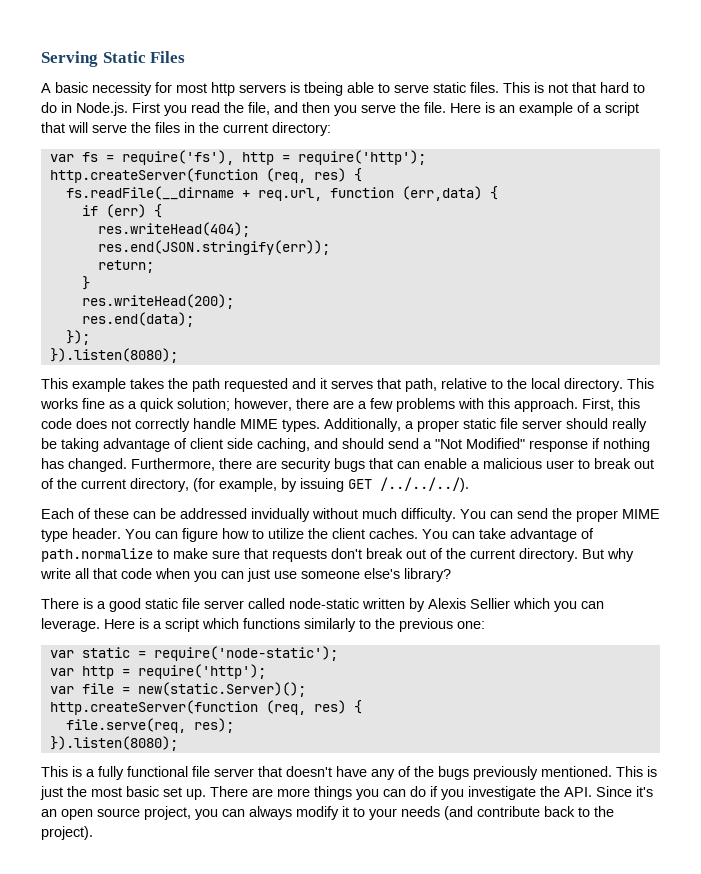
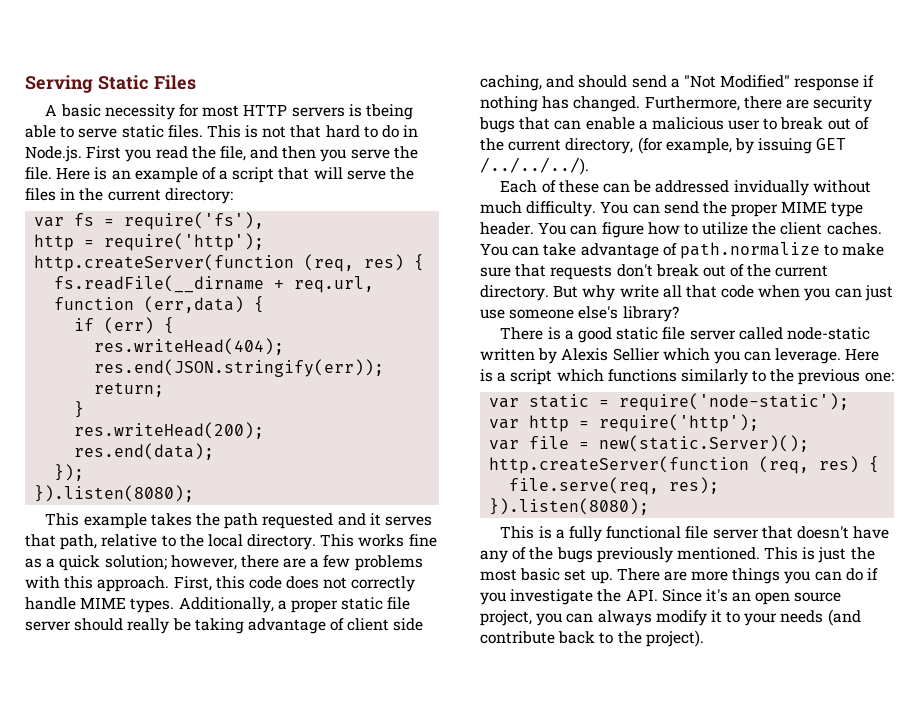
[211,82,235,96] http -> [243,104,288,116] HTTP
(234, 157) none -> (265, 221) //

